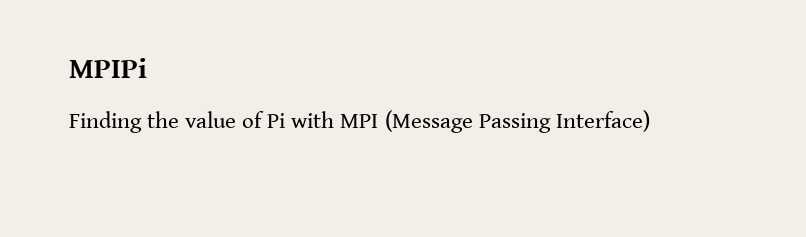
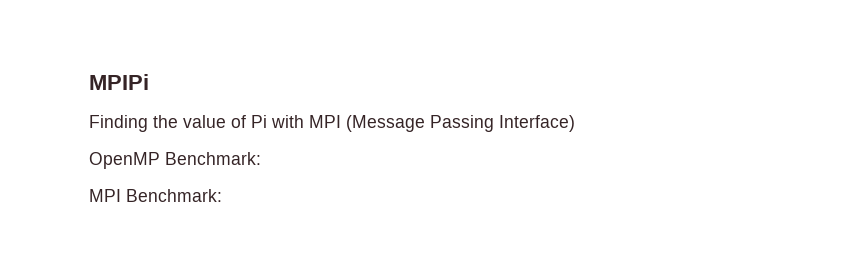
(650, 121) none -> [89,152,261,169] [89,189,222,202] // OpenMP Benchmark: // MPI Benchmark:

